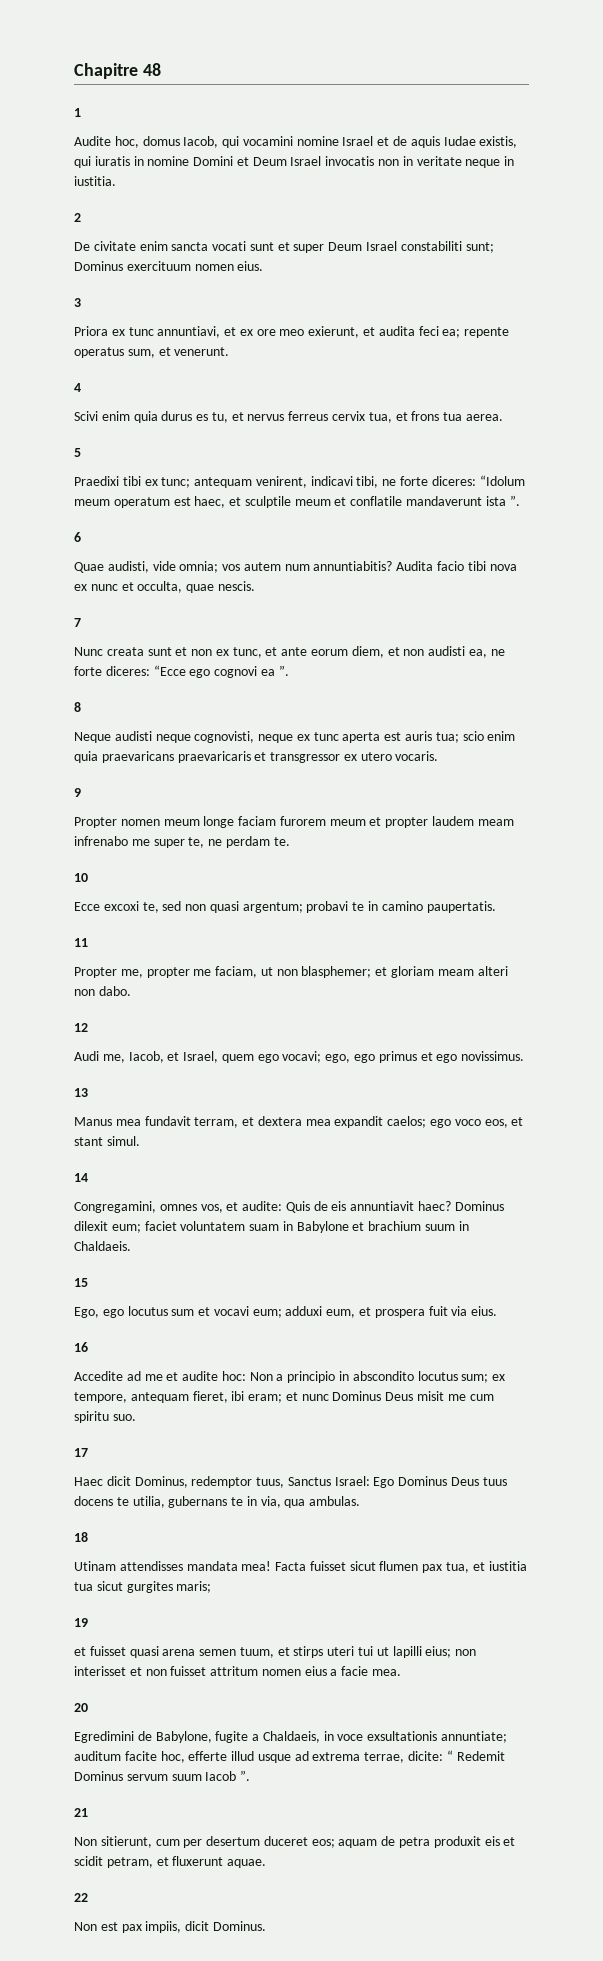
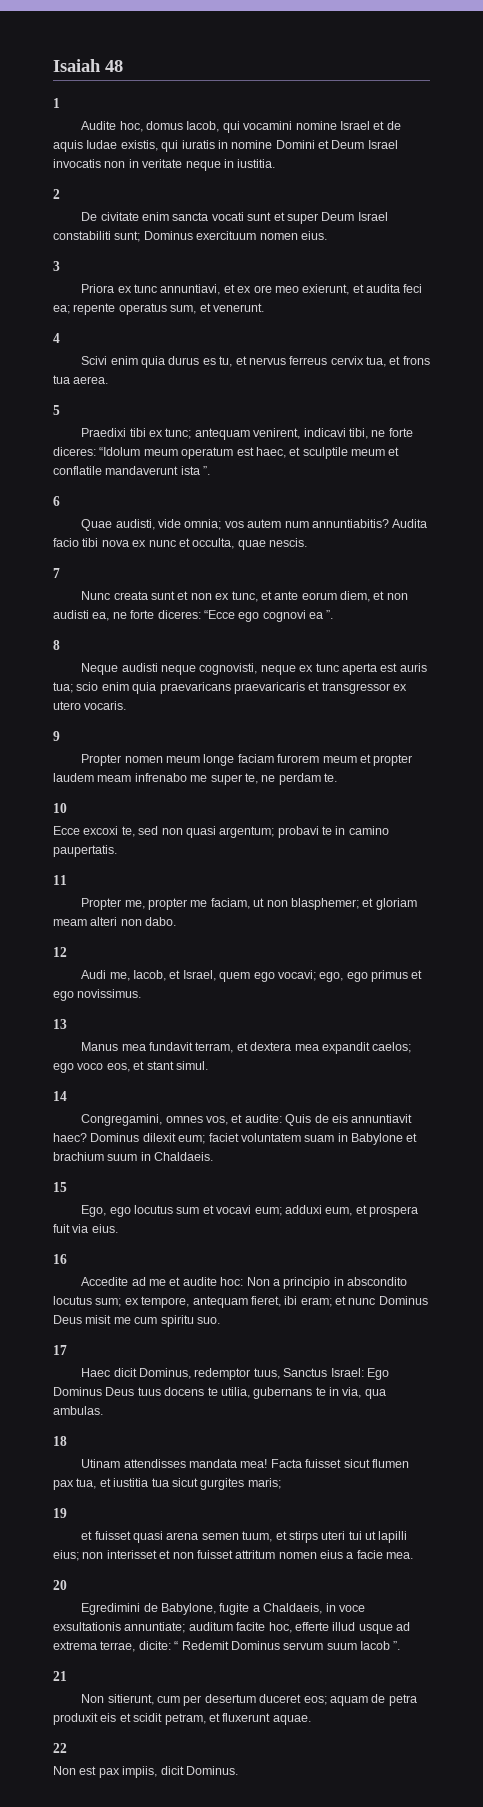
[74,63,138,79] Chapitre -> [53,59,101,72] Isaiah

